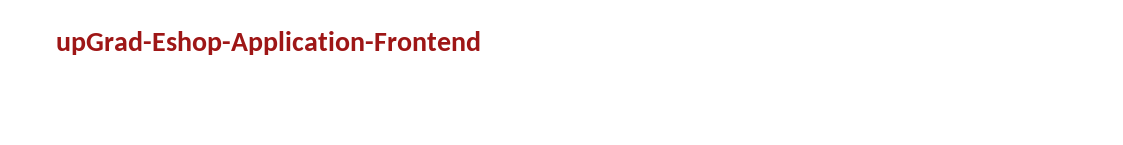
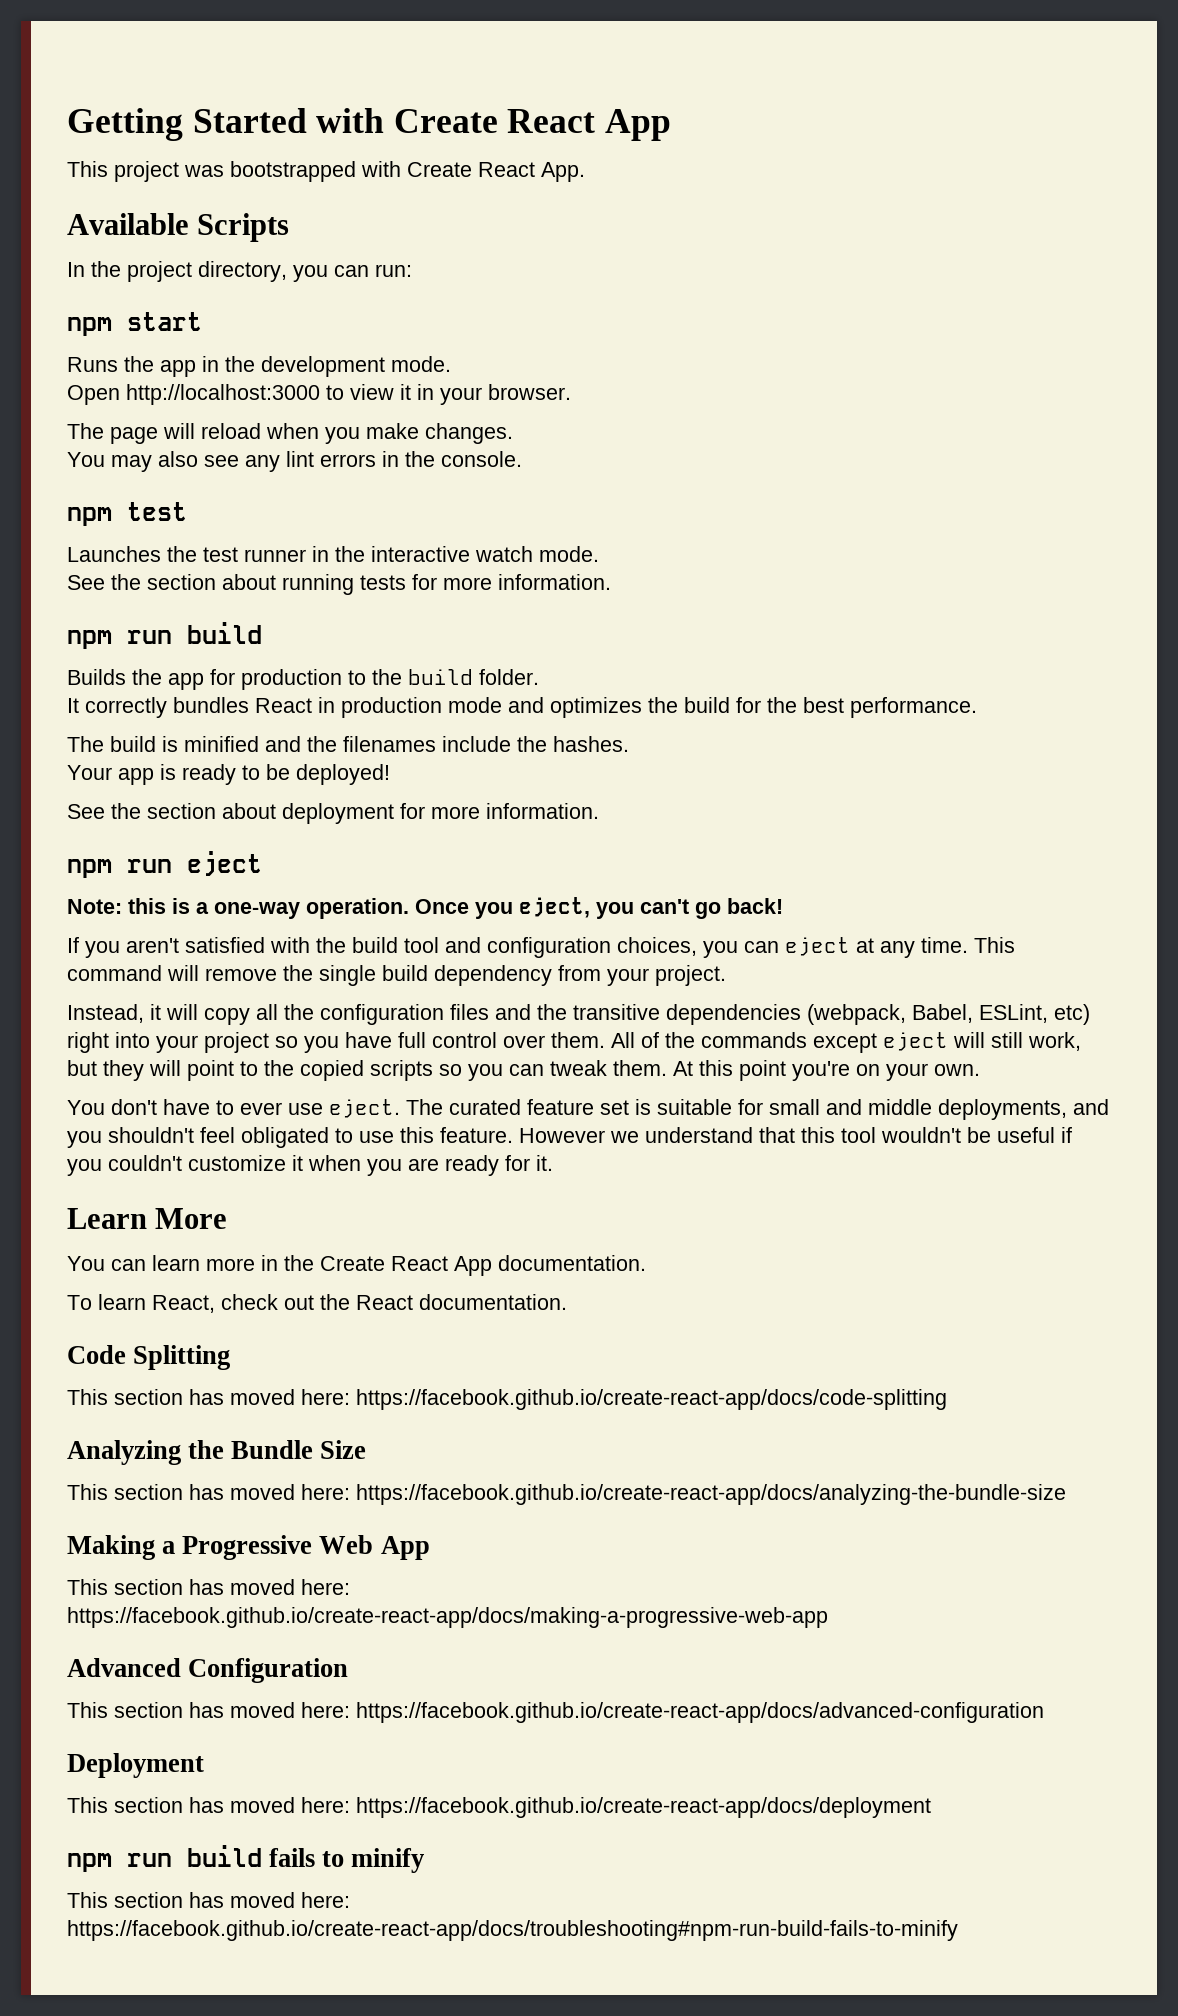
[56,31,481,55] upGrad-Eshop-Application-Frontend -> [67,108,671,141] [67,161,585,182] [67,213,290,242] [67,261,412,282] [67,312,202,336] [67,356,451,377] [67,384,571,405] [67,423,513,444] [67,451,522,472] [67,502,187,526] [67,546,599,562] [67,574,611,595] [67,622,262,649] [67,669,539,690] [67,697,977,718] [67,736,629,752] [67,764,390,785] [67,803,599,824] [67,851,262,878] [67,897,783,919] [67,937,1015,958] [67,965,726,986] [67,1004,1090,1025] [67,1032,1081,1053] [67,1060,980,1081] [67,1099,1109,1120] [67,1127,1072,1148] [67,1155,553,1176] [67,1208,228,1229] [67,1255,646,1276] [67,1294,567,1313] [67,1345,231,1370] [67,1389,947,1410] [67,1440,367,1465] [67,1484,1066,1505] [67,1535,430,1560] [67,1579,350,1595] [67,1607,828,1628] [67,1658,349,1683] [67,1702,1044,1723] [67,1753,204,1778] [67,1797,931,1818] [67,1845,425,1873] [67,1892,350,1908] [67,1920,958,1941] Getting Started with Create React App // This project was bootstrapped with Create React App. // Available Scripts // In the project directory, you can run: // npm start // Runs the app in the development mode. // Open http://localhost:3000 to view it in your browser. // The page will reload when you make changes. // You may also see any lint errors in the console. // npm test // Launches the test runner in the interactive watch mode. // See the section about running tests for more information. // npm run build // Builds the app for production to the build folder. // It correctly bundles React in production mode and optimizes the build for the best performance. // The build is minified and the filenames include the hashes. // Your app is ready to be deployed! // See the section about deployment for more information. // npm run eject // Note: this is a one-way operation. Once you eject, you can't go back! // If you aren't satisfied with the build tool and configuration choices, you can eject at any time. This command will remove the single build dependency from your project. // Instead, it will copy all the configuration files and the transitive dependencies (webpack, Babel, ESLint, etc) right into your project so you have full control over them. All of the commands except eject will still work, but they will point to the copied scripts so you can tweak them. At this point you're on your own. // You don't have to ever use eject. The curated feature set is suitable for small and middle deployments, and you shouldn't feel obligated to use this feature. However we understand that this tool wouldn't be useful if you couldn't customize it when you are ready for it. // Learn More // You can learn more in the Create React App documentation. // To learn React, check out the React documentation. // Code Splitting // This section has moved here: https://facebook.github.io/create-react-app/docs/code-splitting // Analyzing the Bundle Size // This section has moved here: https://facebook.github.io/create-react-app/docs/analyzing-the-bundle-size // Making a Progressive Web App // This section has moved here: https://facebook.github.io/create-react-app/docs/making-a-progressive-web-app // Advanced Configuration // This section has moved here: https://facebook.github.io/create-react-app/docs/advanced-configuration // Deployment // This section has moved here: https://facebook.github.io/create-react-app/docs/deployment // npm run build fails to minify // This section has moved here: https://facebook.github.io/create-react-app/docs/troubleshooting#npm-run-build-fails-to-minify

